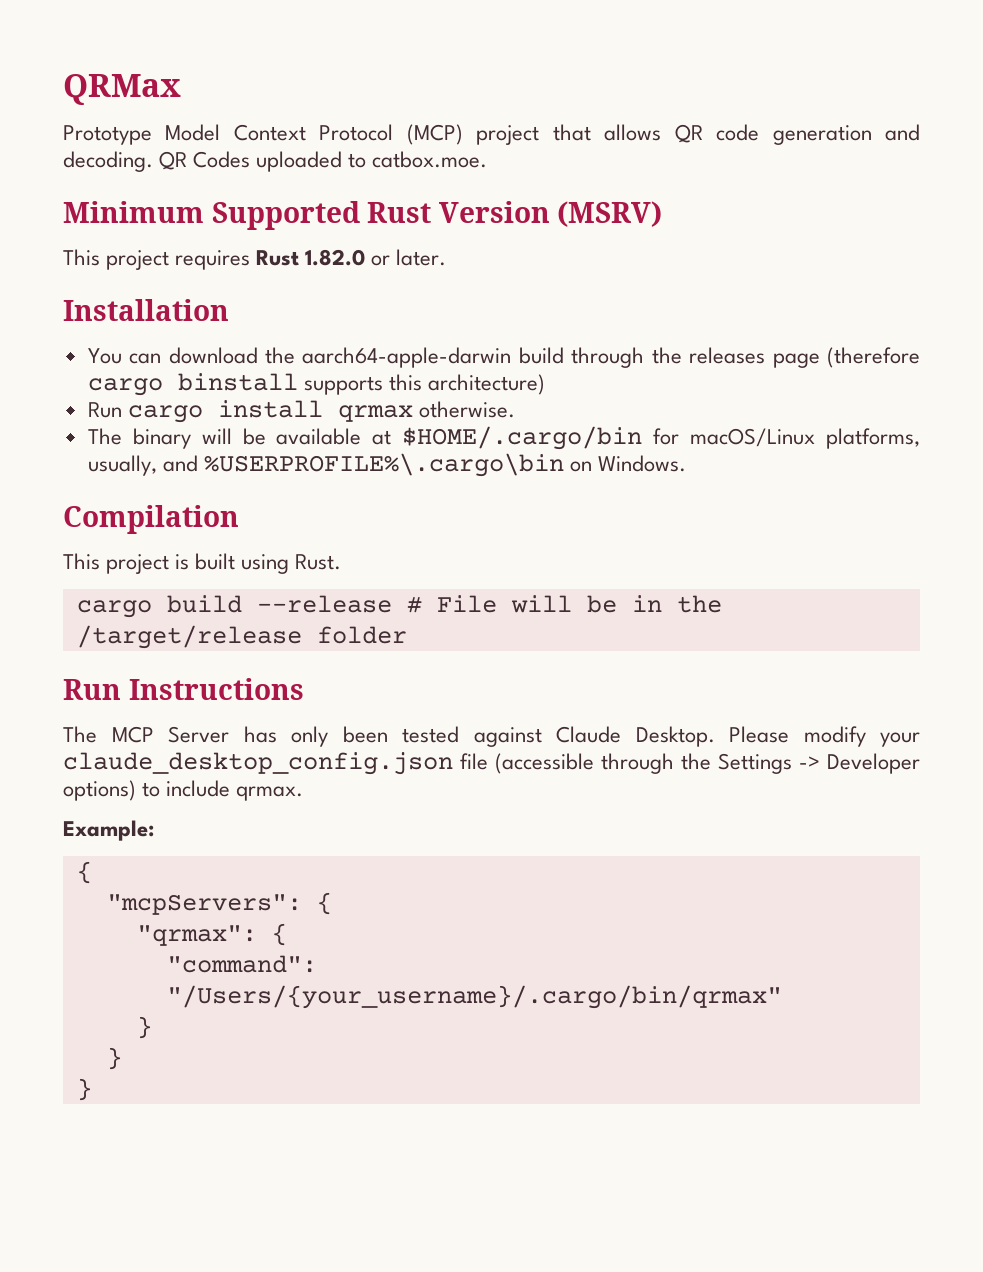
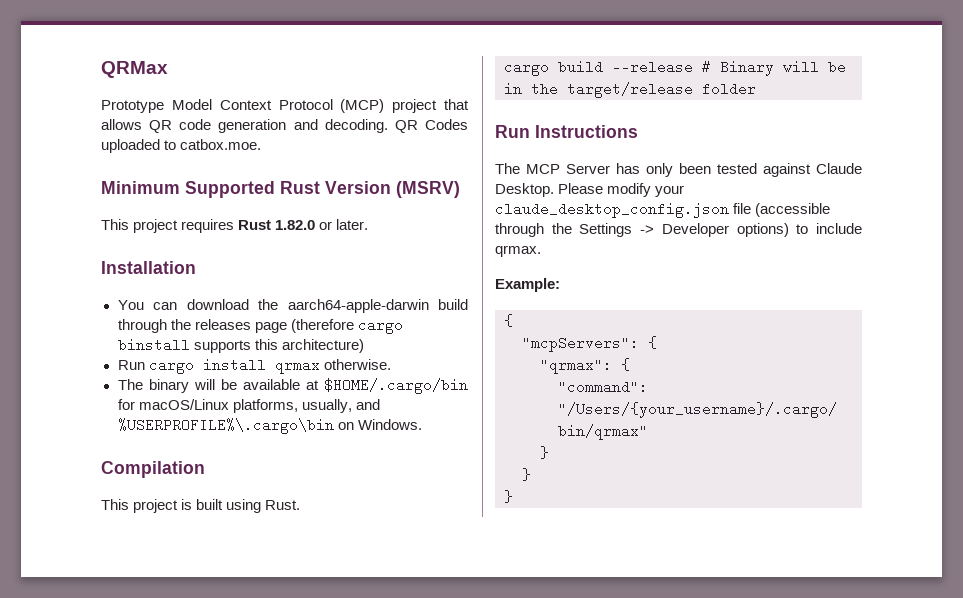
[436,595,497,613] File -> [720,60,774,76] Binary
[76,625,302,649] /target/release -> [567,82,693,98] target/release

